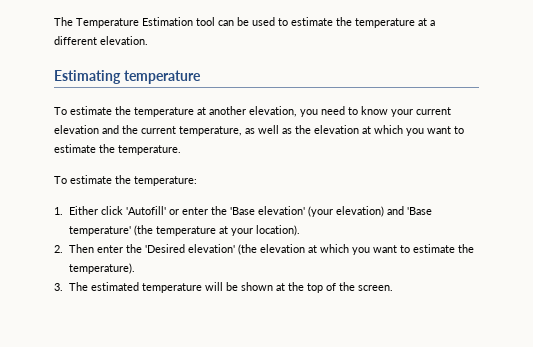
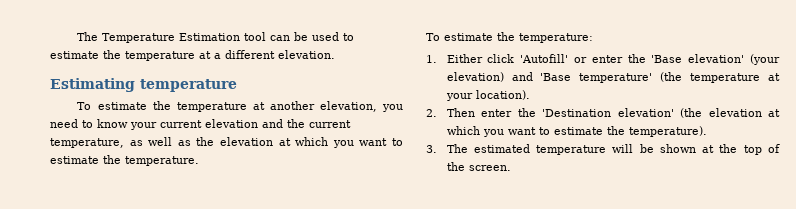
[144,244,185,253] 'Desired -> [542,109,612,117] 'Destination

